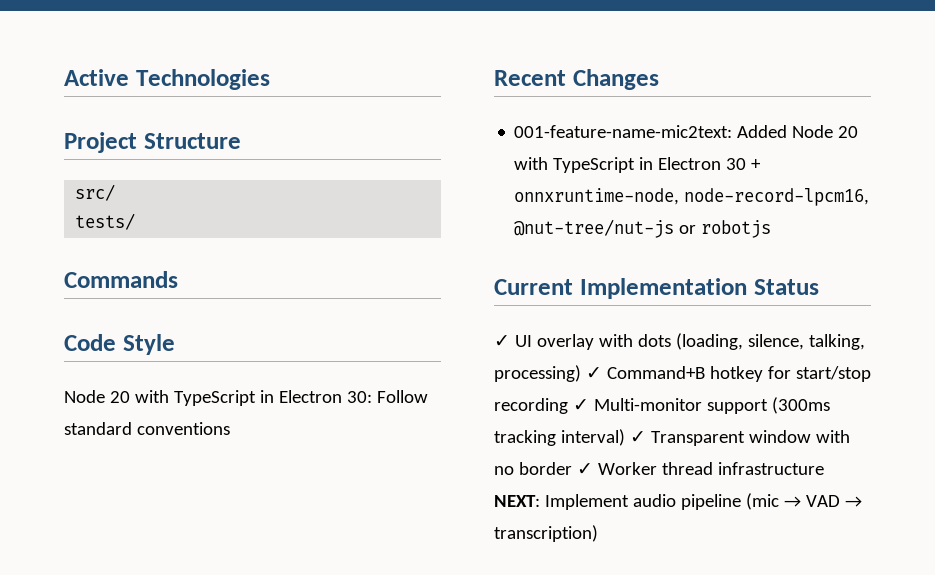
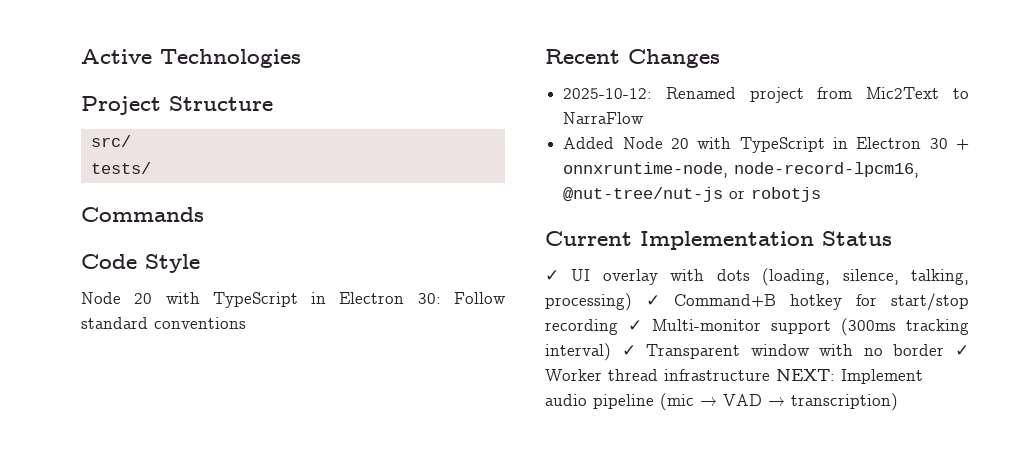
[514,125,733,138] 001-feature-name-mic2text: -> [563,87,969,103] [563,112,645,124] 2025-10-12: Renamed project from Mic2Text to NarraFlow //

